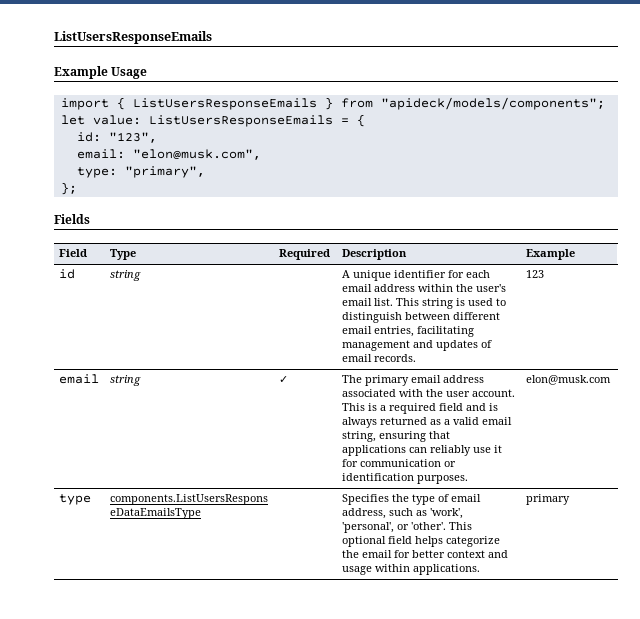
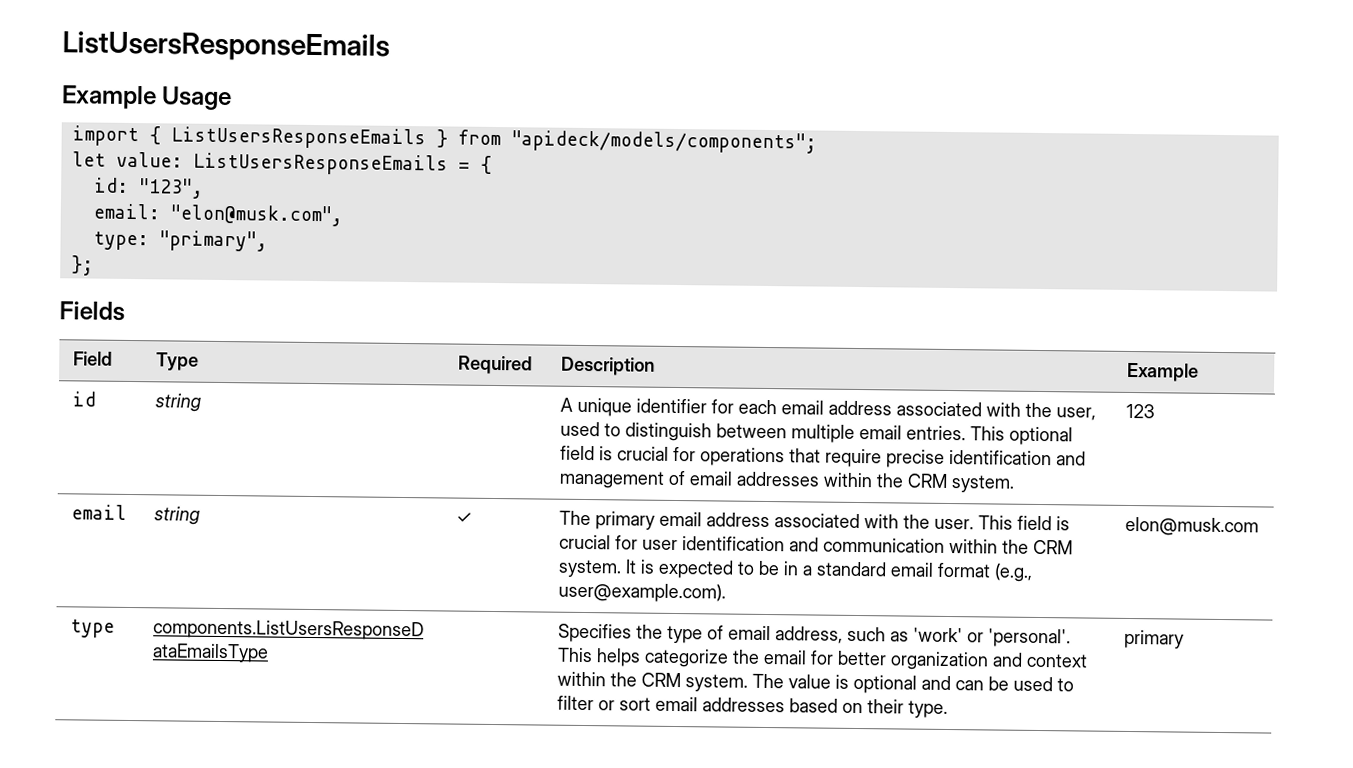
[418,284,507,292] [342,298,507,309] [342,312,501,323] [342,326,475,337] [342,340,493,351] [342,354,417,362] within the user's email list. This string is used to distinguish between different email entries, facilitating management and updates of email records. -> [895,401,1096,421] [559,421,1073,446] [559,445,1086,468] [558,470,1015,493] associated with the user, used to distinguish between multiple email entries. This optional field is crucial for operations that require precise identification and management of email addresses within the CRM system.
[446,389,516,397] [342,403,499,414] [342,417,513,428] [342,431,451,442] [342,445,503,456] [342,459,457,467] [342,473,469,484] user account. This is a required field and is always returned as a valid email string, ensuring that applications can reliably use it for communication or identification purposes. -> [933,515,1070,531] [558,534,1073,555] [557,559,1033,582] [557,582,726,603] user. This field is crucial for user identification and communication within the CRM system. It is expected to be in a standard email format (e.g., user@example.com).
[430,508,464,519] [342,522,473,533] [342,536,413,547] 'work', 'personal', or 'other'. This optional field -> [912,627,1071,648] [556,647,593,663] 'work' or 'personal'. This
[447,550,509,558] [342,564,481,575] context and usage within applications. -> [889,651,1088,671] [556,671,1074,694] [556,695,948,718] organization and context within the CRM system. The value is optional and can be used to filter or sort email addresses based on their type.

